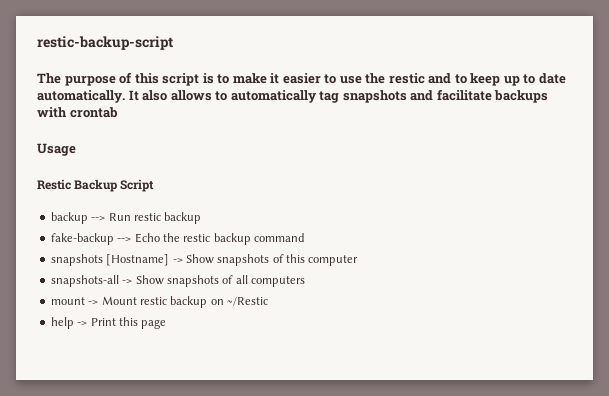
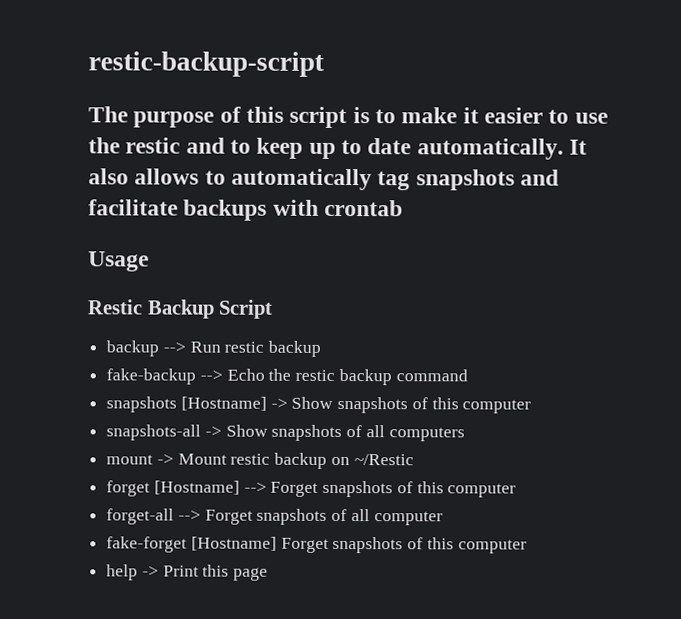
(268, 301) none -> [106,480,517,498] [106,508,443,526] [106,536,527,554] // forget [Hostname] --> Forget snapshots of this computer // forget-all --> Forget snapshots of all computer // fake-forget [Hostname] Forget snapshots of this computer

